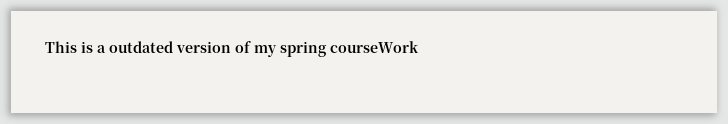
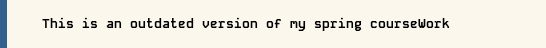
[97,45,106,53] a -> [106,21,122,28] an

